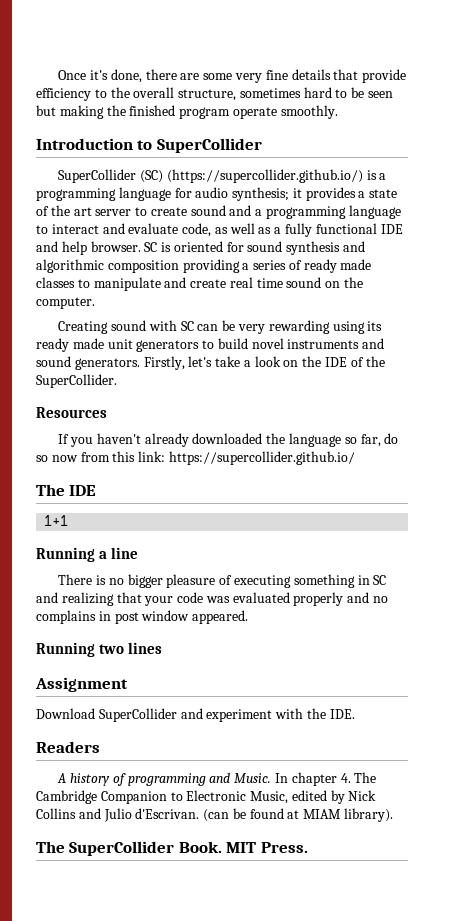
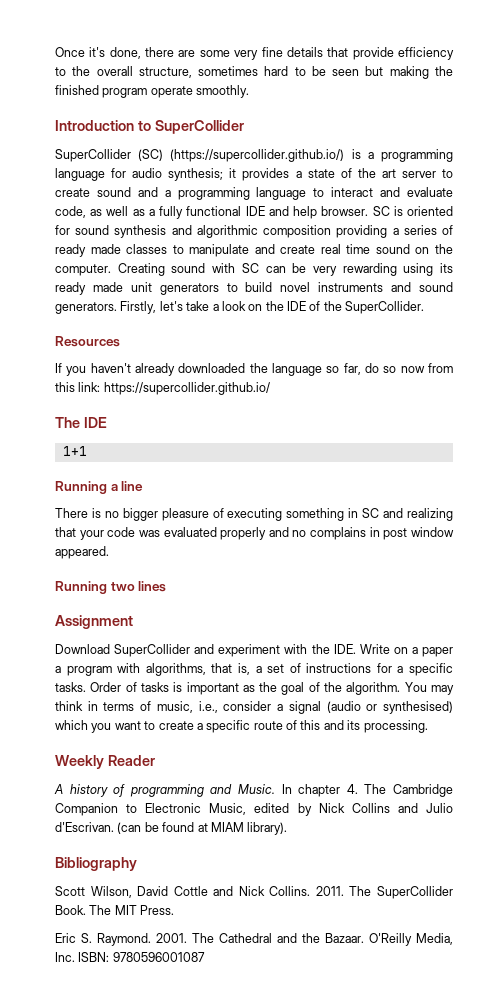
(95, 303) // -> (111, 270) none
[36,741,100,753] // Readers -> [359,644,454,657] [55,663,453,676] [55,682,455,695] [55,701,453,714] [55,720,428,733] [55,755,155,769] Write on a paper a program with algorithms, that is, a set of instructions for a specific tasks. Order of tasks is important as the goal of the algorithm. You may think in terms of music, i.e., consider a signal (audio or synthesised) which you want to create a specific route of this and its processing. // Weekly Reader
(394, 815) none -> [55,857,137,871] [55,886,344,898] Bibliography // Scott Wilson, David Cottle and Nick Collins. 2011.
(222, 847) none -> [89,905,112,915] The
(308, 847) none -> [55,933,453,946] [55,952,205,962] // Eric S. Raymond. 2001. The Cathedral and the Bazaar. O'Reilly Media, Inc. ISBN: 9780596001087

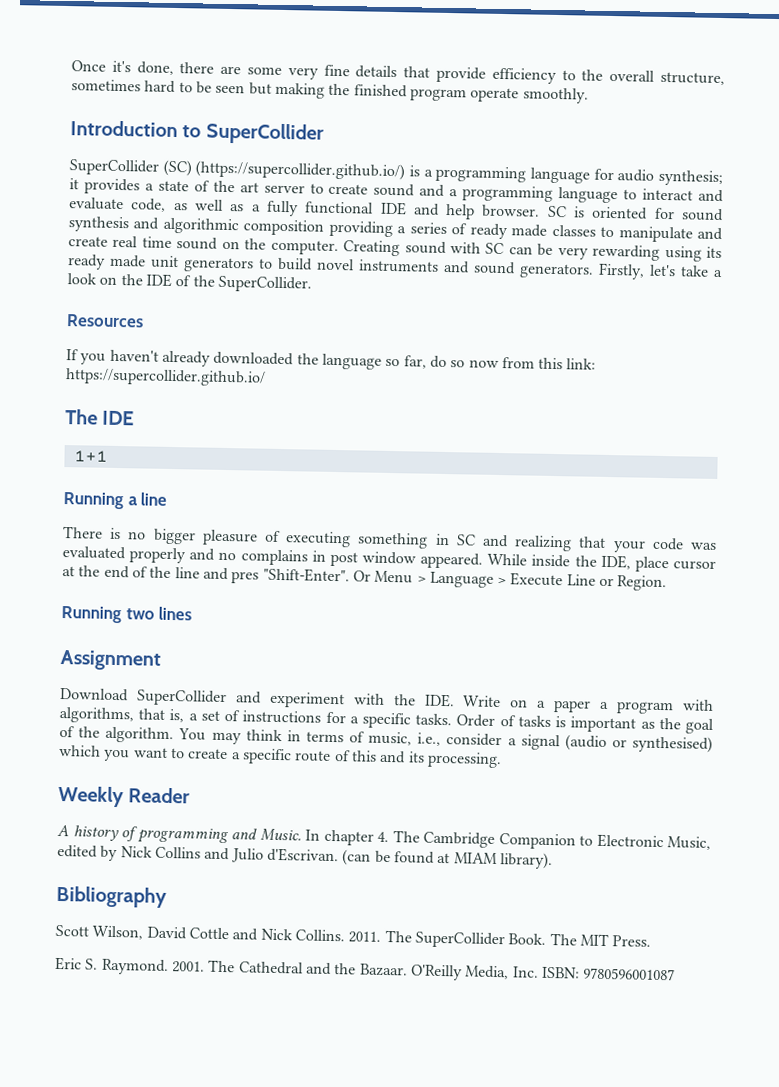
(109, 552) none -> [487,553,716,573] [62,565,668,592] While inside the IDE, place cursor at the end of the line and pres "Shift-Enter". Or Menu > Language > Execute Line or Region.

